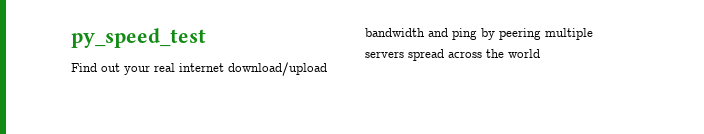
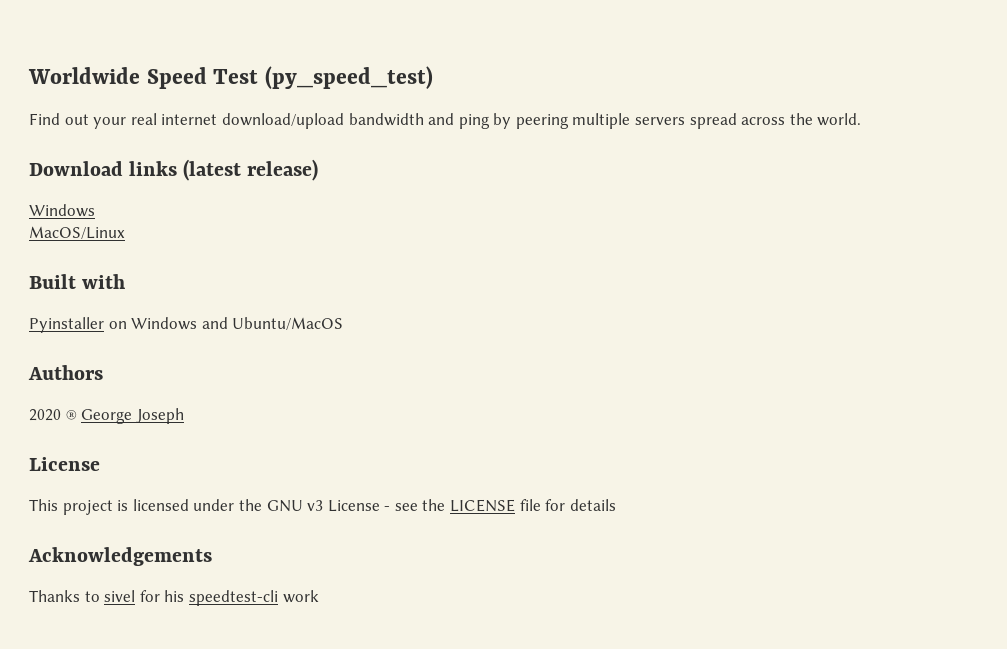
[71,28,206,48] py_speed_test -> [28,66,433,89] Worldwide Speed Test (py_speed_test)
[508,49,540,58] world -> [817,113,862,126] [29,159,319,181] [29,204,95,217] [29,226,125,239] [29,274,126,289] [29,317,344,333] [28,365,103,380] [29,408,184,424] [29,457,100,471] [29,499,616,515] [28,547,212,566] [29,590,319,606] world. // Download links (latest release) // Windows // MacOS/Linux // Built with // Pyinstaller on Windows and Ubuntu/MacOS // Authors // 2020 ® George Joseph // License // This project is licensed under the GNU v3 License - see the LICENSE file for details // Acknowledgements // Thanks to sivel for his speedtest-cli work

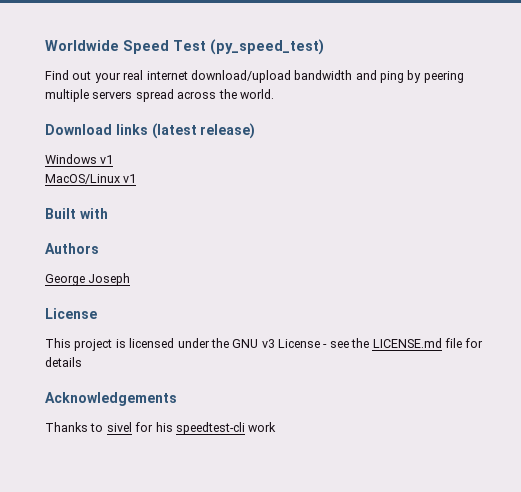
(95, 210) none -> [100,155,114,164] v1
(125, 232) none -> [123,174,137,183] v1
[29,317,344,333] // Pyinstaller on Windows and Ubuntu/MacOS -> (108, 213) none
[29,409,77,421] 2020 ® -> (99, 248) none
[450,499,516,512] LICENSE -> [372,338,442,348] LICENSE.md

